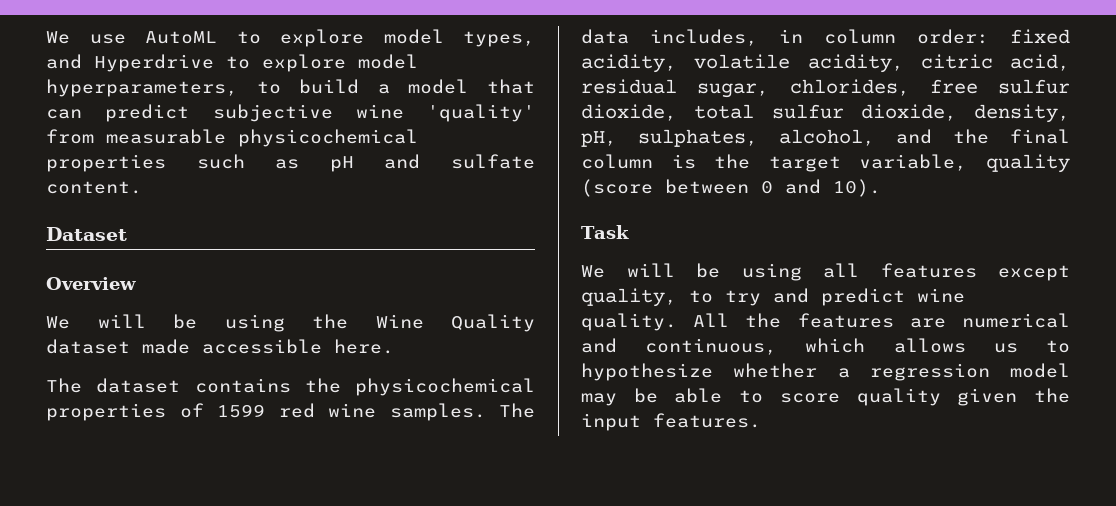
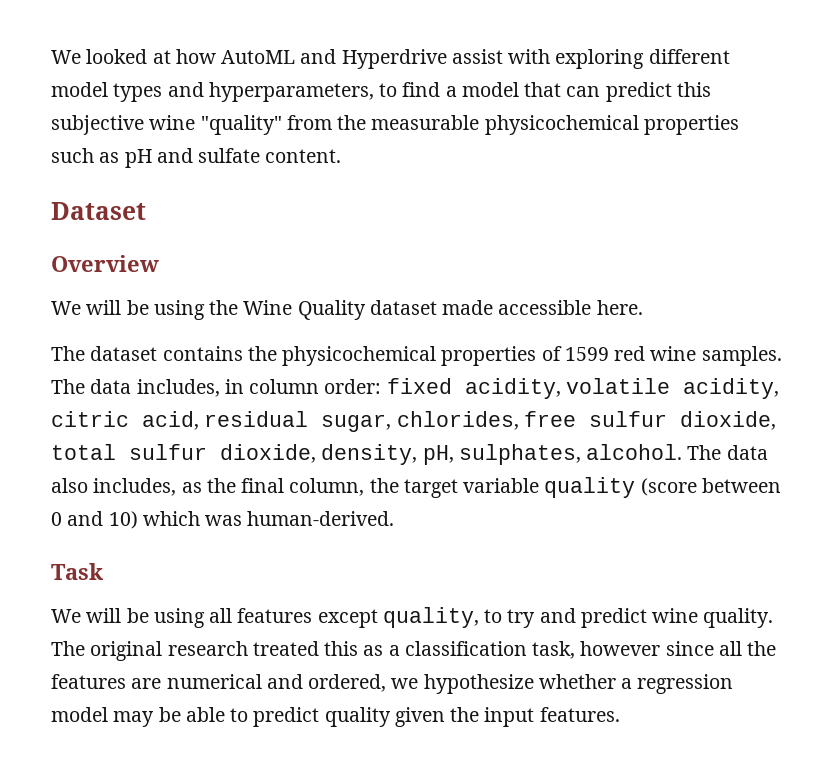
[46,29,535,47] [46,54,418,72] We use AutoML to explore model types, and Hyperdrive to explore model -> [51,49,730,69] [51,82,204,102] We looked at how AutoML and Hyperdrive assist with exploring different model types and
[299,79,360,94] build -> [402,82,441,97] find
(190, 113) none -> [676,82,711,97] this
[427,104,535,122] [46,129,94,144] 'quality' from -> [200,115,367,135] "quality" from the
[779,129,1070,146] [581,154,696,169] alcohol, and the final column is -> [586,444,768,460] [51,478,365,496] alcohol. The data also includes, as the final column,
[859,154,968,171] variable, -> [463,478,540,493] variable
[833,179,881,197] 10). -> [108,511,395,529] 10) which was human-derived.
[693,313,730,327] All -> [51,641,742,661] The original research treated this as a classification task, however since all
[645,338,1070,355] continuous, which allows us to -> [308,674,419,692] ordered, we
[779,393,840,403] score -> [253,707,320,727] predict

